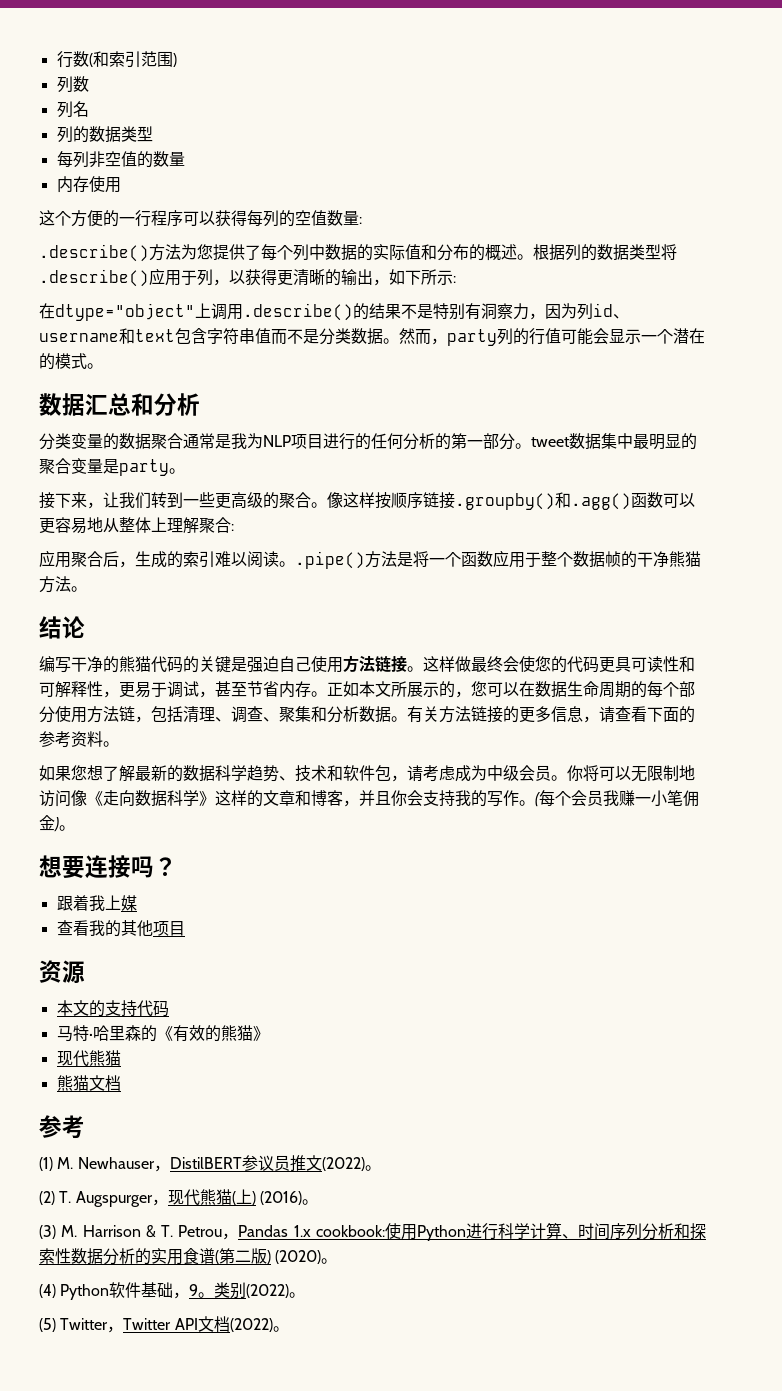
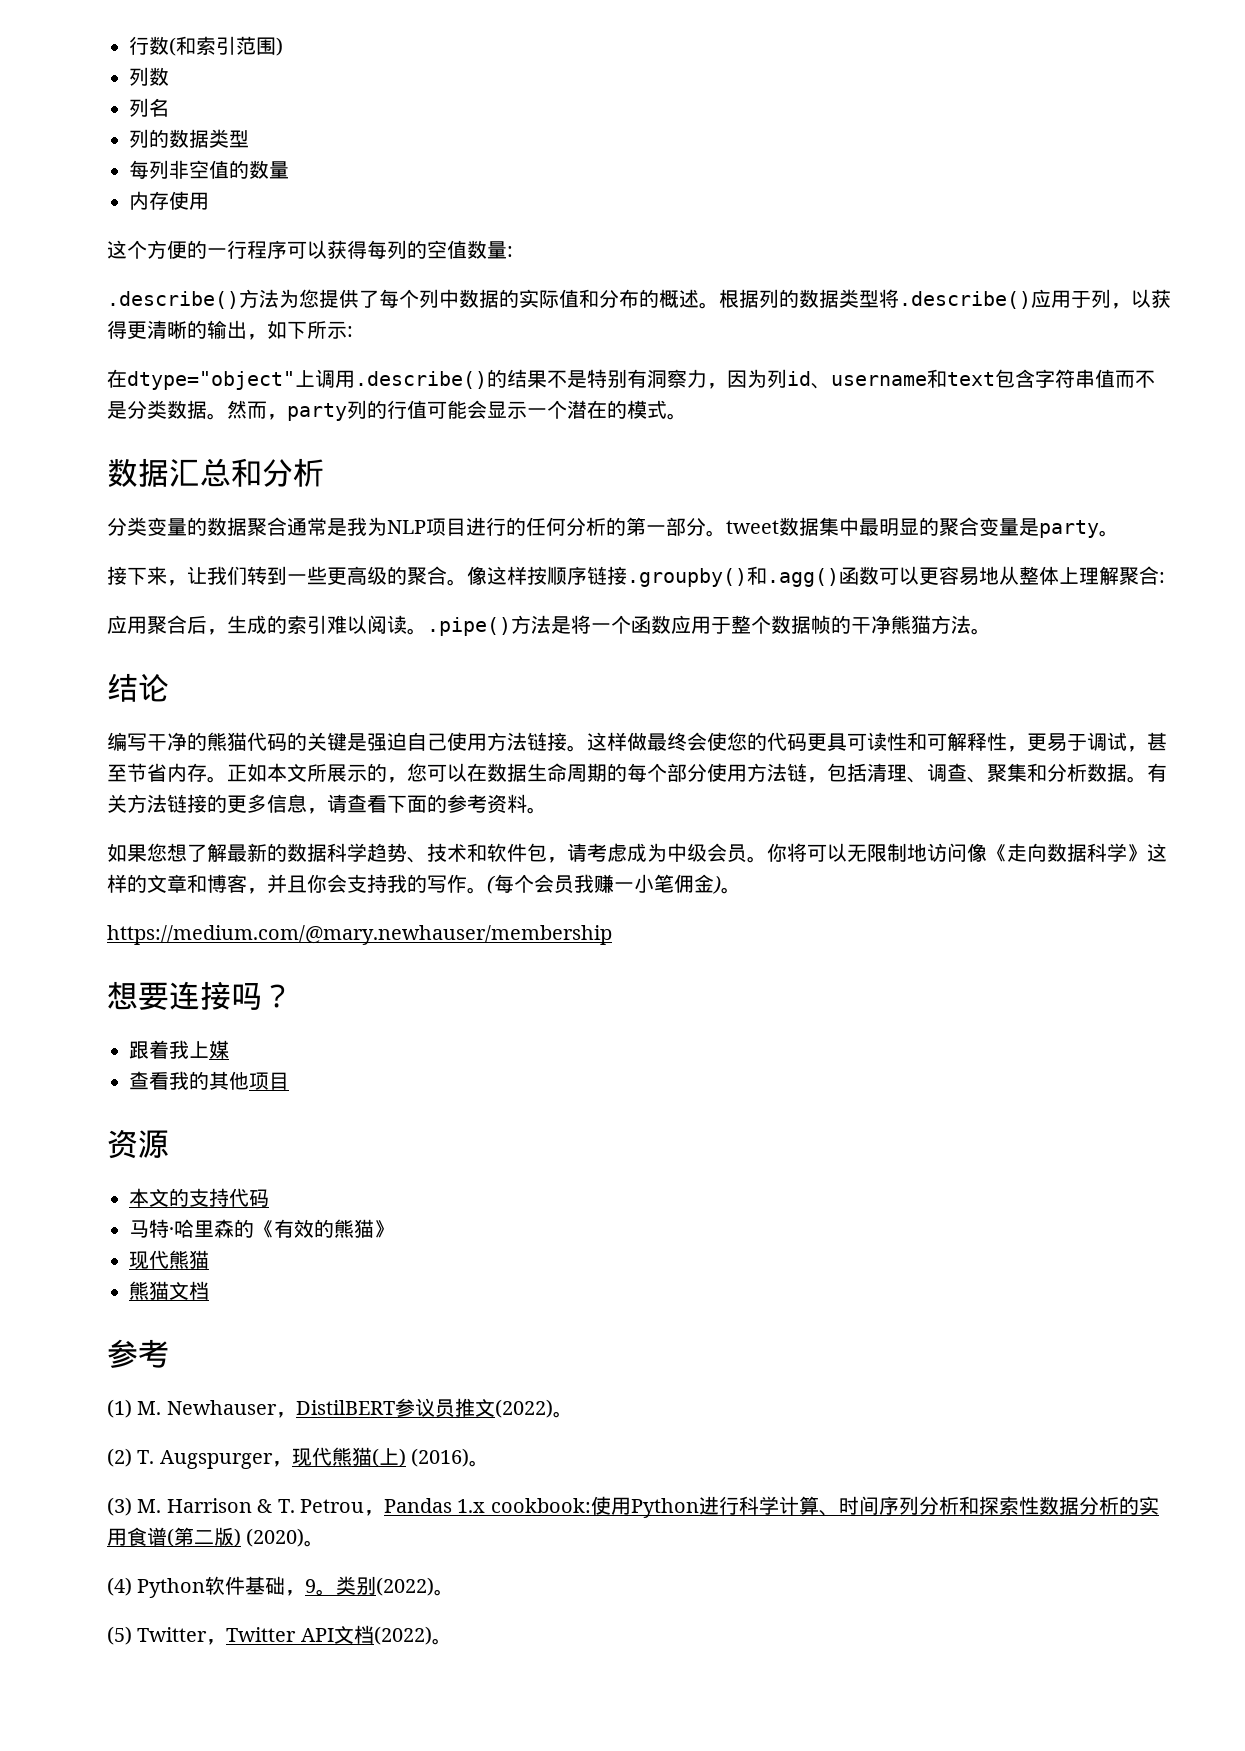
(75, 828) none -> [107,925,612,945] // https://medium.com/@mary.newhauser/membership

